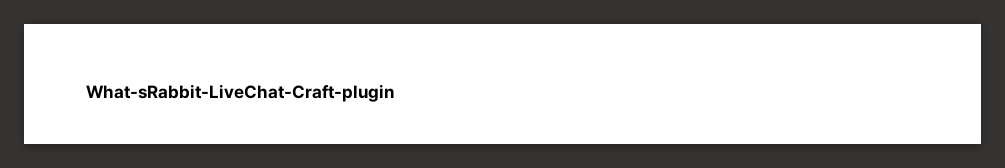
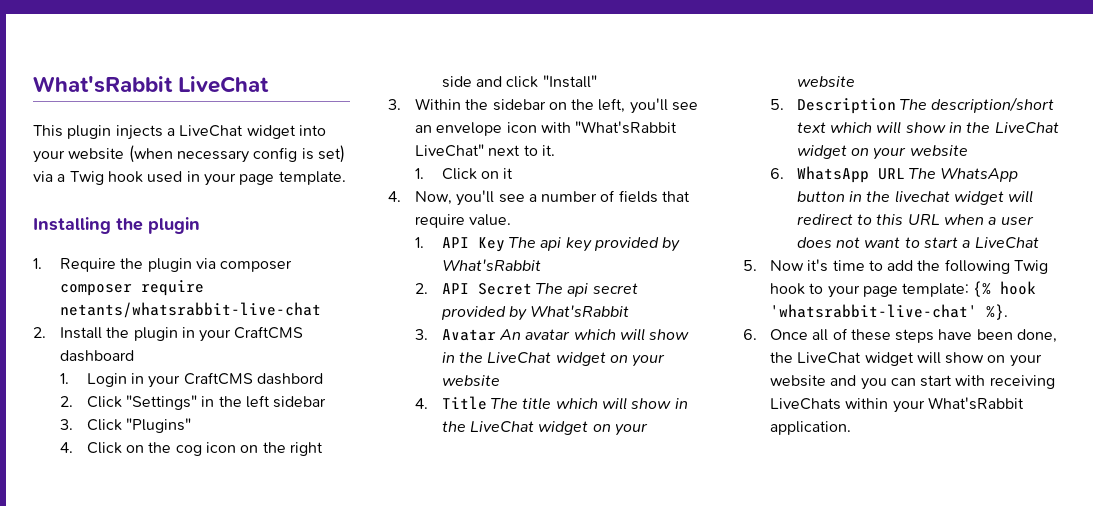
[86,84,394,102] What-sRabbit-LiveChat-Craft-plugin -> [33,76,270,93] [33,125,326,140] [33,145,345,163] [33,171,346,186] [33,217,200,234] [33,258,293,272] [59,280,204,296] [59,302,321,318] [33,326,304,342] [59,350,134,362] [59,372,324,388] [59,395,327,410] [59,418,192,433] [59,442,323,456] [441,75,597,88] [388,98,699,114] [414,121,678,136] [414,144,555,157] [414,168,514,180] [388,190,691,206] [414,214,512,228] [414,237,681,252] [441,259,541,271] [414,283,638,297] [440,305,630,321] [414,328,690,341] [441,352,666,367] [441,375,500,386] [414,396,688,410] [441,421,649,436] [796,76,855,87] [769,97,1055,114] [796,121,1059,134] [796,145,968,160] [769,166,1019,183] [796,190,1034,205] [796,214,1034,225] [796,237,1039,248] [743,259,1049,274] [769,281,1037,298] [769,304,1008,320] [743,328,1058,343] [769,352,1042,367] [769,375,1055,390] [769,397,1024,413] [769,421,851,435] What'sRabbit LiveChat // This plugin injects a LiveChat widget into your website (when necessary config is set) via a Twig hook used in your page template. // Installing the plugin // 1. Require the plugin via composer composer require netants/whatsrabbit-live-chat // 2. Install the plugin in your CraftCMS dashboard // 1. Login in your CraftCMS dashbord // 2. Click "Settings" in the left sidebar // 3. Click "Plugins" // 4. Click on the cog icon on the right side and click "Install" // 3. Within the sidebar on the left, you'll see an envelope icon with "What'sRabbit LiveChat" next to it. // 1. Click on it // 4. Now, you'll see a number of fields that require value. // 1. API Key The api key provided by What'sRabbit // 2. API Secret The api secret provided by What'sRabbit // 3. Avatar An avatar which will show in the LiveChat widget on your website // 4. Title The title which will show in the LiveChat widget on your website // 5. Description The description/short text which will show in the LiveChat widget on your website // 6. WhatsApp URL The WhatsApp button in the livechat widget will redirect to this URL when a user does not want to start a LiveChat // 5. Now it's time to add the following Twig hook to your page template: {% hook 'whatsrabbit-live-chat' %}. // 6. Once all of these steps have been done, the LiveChat widget will show on your website and you can start with receiving LiveChats within your What'sRabbit application.

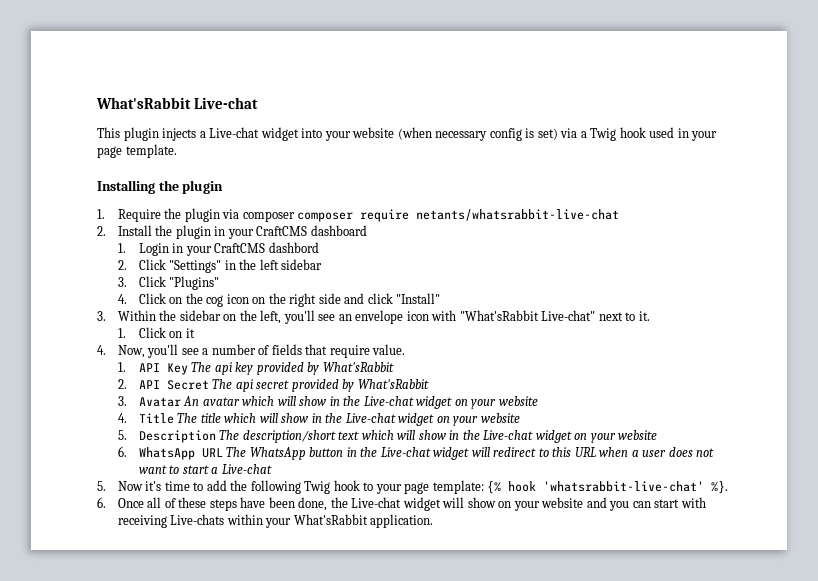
[33,76,270,93] What'sRabbit LiveChat -> [96,97,259,109] What'sRabbit Live-chat
[179,125,244,137] LiveChat -> [209,127,260,138] Live-chat
[414,144,484,157] LiveChat" -> [541,310,596,321] Live-chat"
[487,352,552,363] LiveChat -> [363,396,414,406] Live-chat
[470,421,535,432] LiveChat -> [345,413,396,423] Live-chat
[994,122,1059,133] LiveChat -> [483,430,534,440] Live-chat
[894,190,950,203] livechat -> [380,447,431,457] Live-chat
[974,237,1039,248] LiveChat -> [221,464,272,474] Live-chat
[797,352,862,364] LiveChat -> [351,497,402,508] Live-chat
[769,398,841,410] LiveChats -> [170,514,225,525] Live-chats

